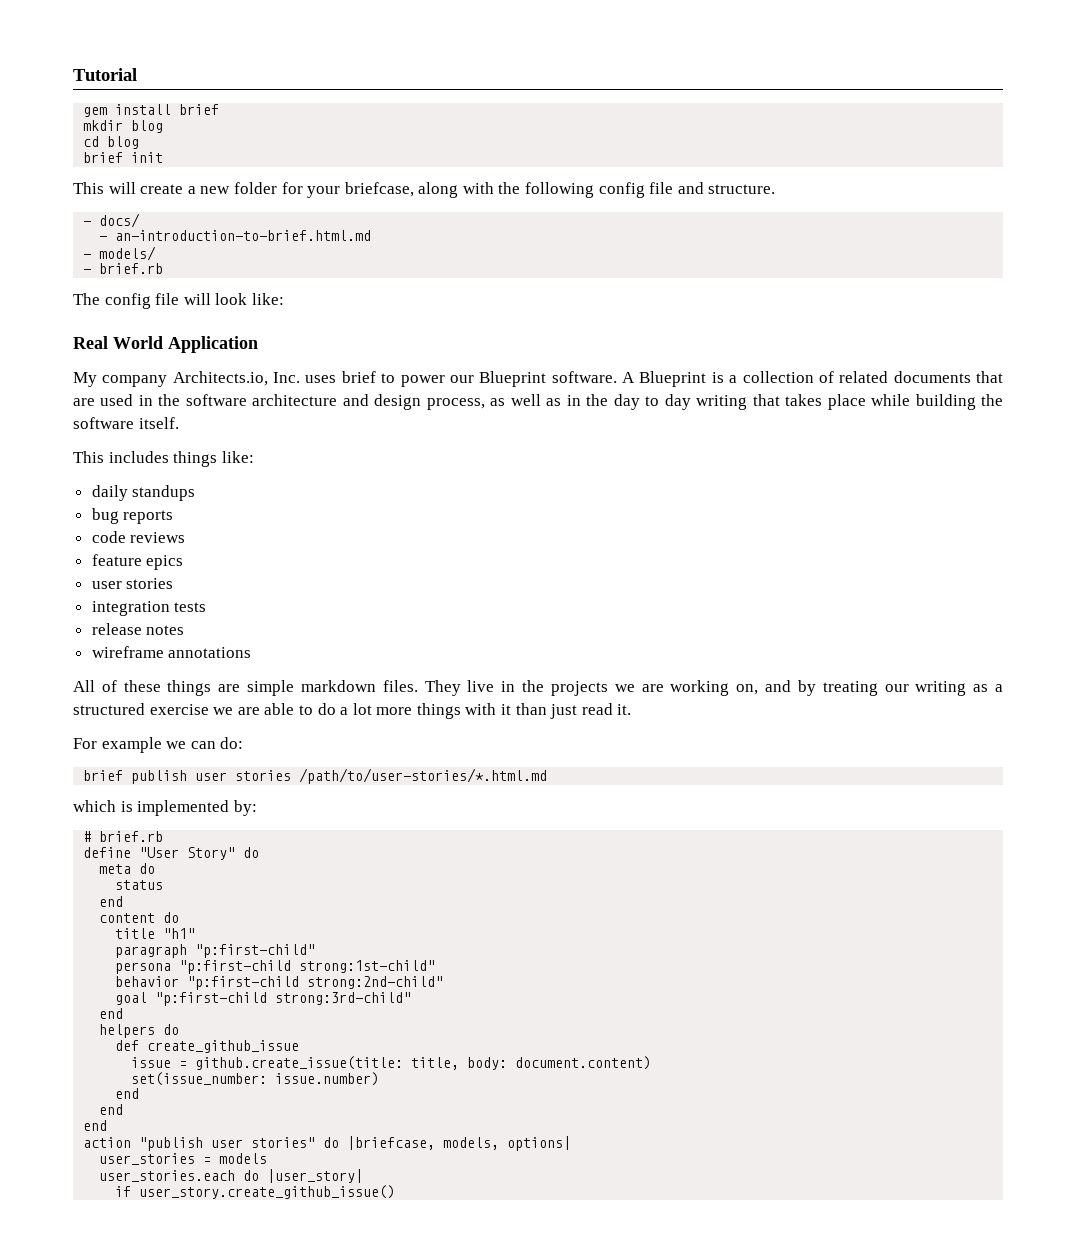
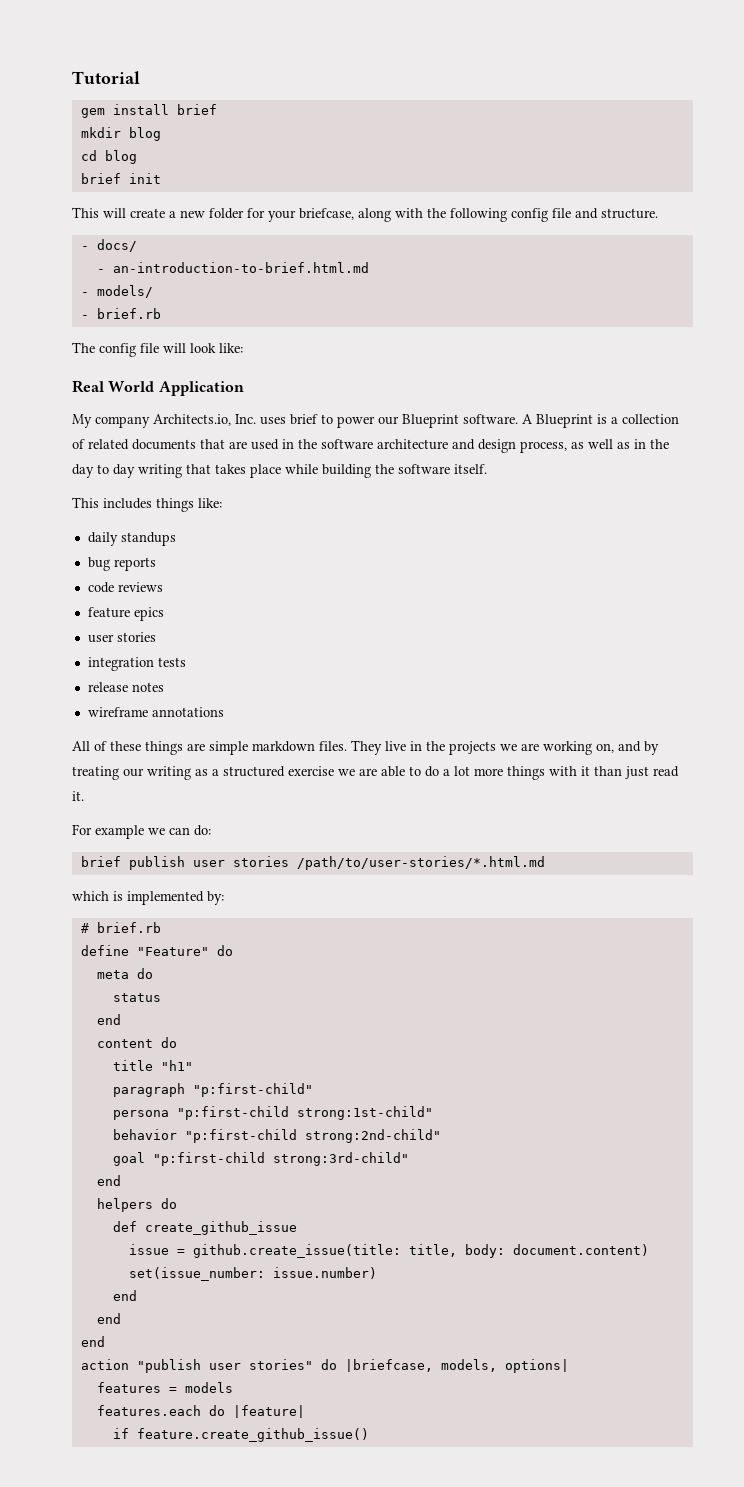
[139,847,236,860] "User Story" -> [136,947,209,956] "Feature"
[99,1153,196,1165] user_stories -> [96,1382,161,1393] features
[99,1169,364,1183] user_stories.each do |user_story| -> [96,1405,305,1418] features.each do |feature|
[139,1185,396,1199] user_story.create_github_issue() -> [136,1428,369,1442] feature.create_github_issue()

